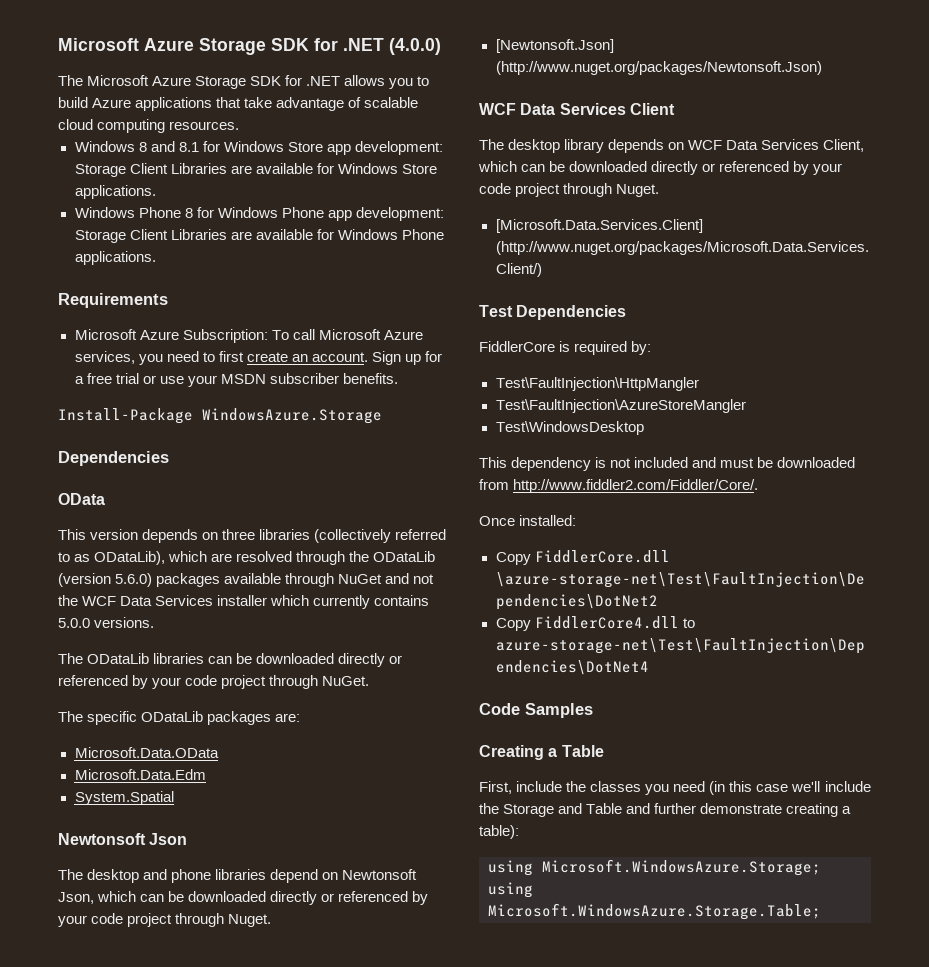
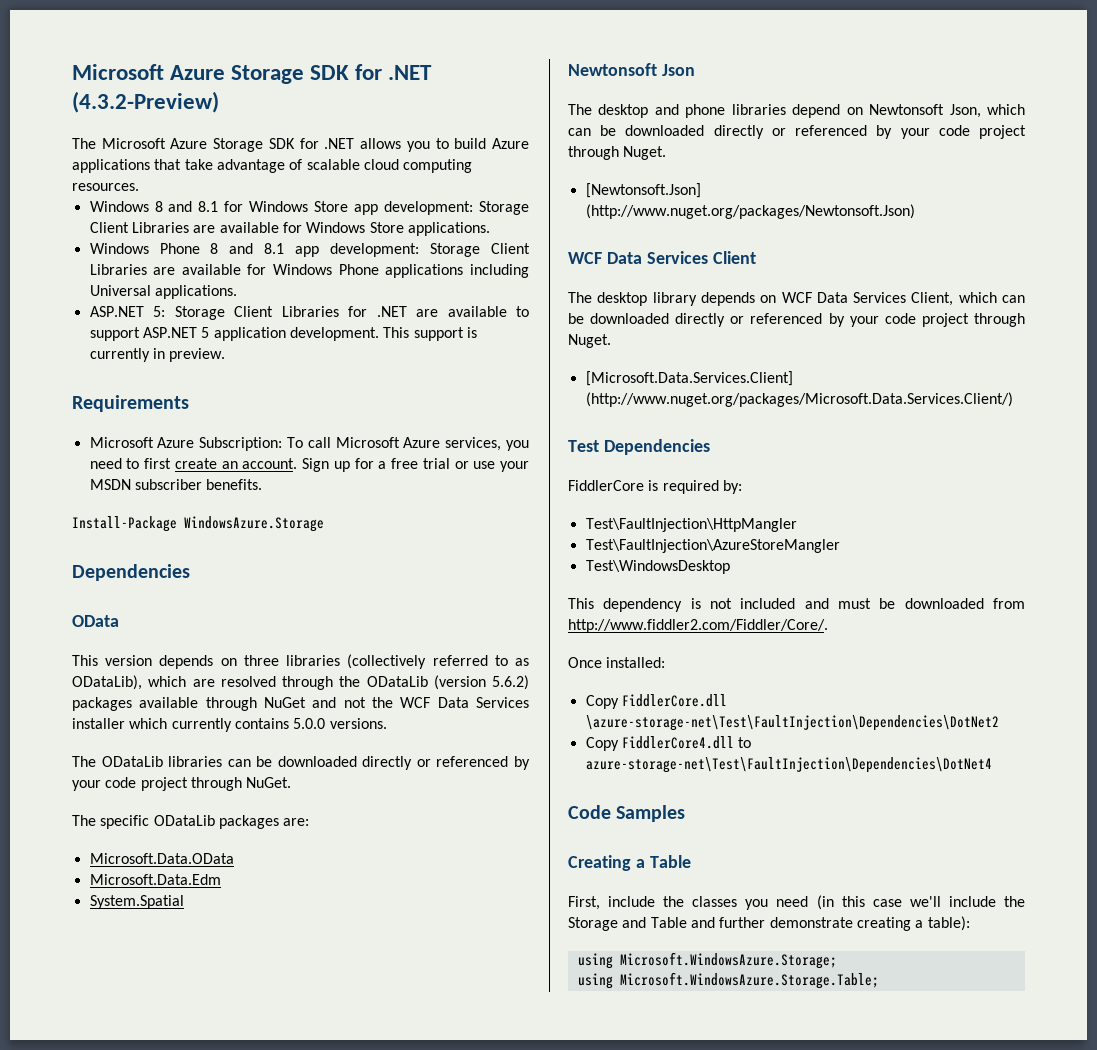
[58,38,441,55] Microsoft Azure Storage SDK for .NET (4.0.0) -> [72,64,433,84] [72,91,219,113] Microsoft Azure Storage SDK for .NET (4.3.2-Preview)
[196,207,324,218] for Windows Phone -> [229,243,285,254] and 8.1
[74,251,156,265] applications. -> [385,264,529,278] [89,285,237,299] [89,306,529,320] [89,327,477,341] [89,348,226,362] applications including Universal applications. // ASP.NET 5: Storage Client Libraries for .NET are available to support ASP.NET 5 application development. This support is currently in preview.
[115,573,153,587] 5.6.0) -> [492,675,529,690] 5.6.2)

